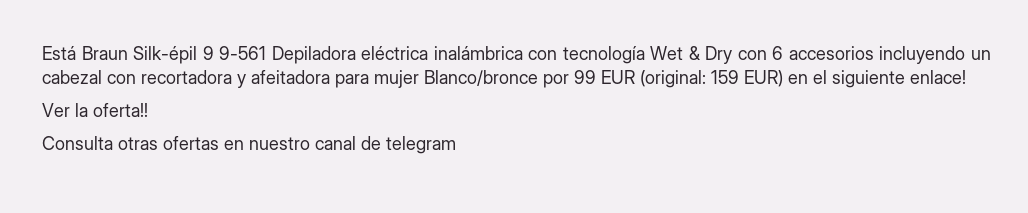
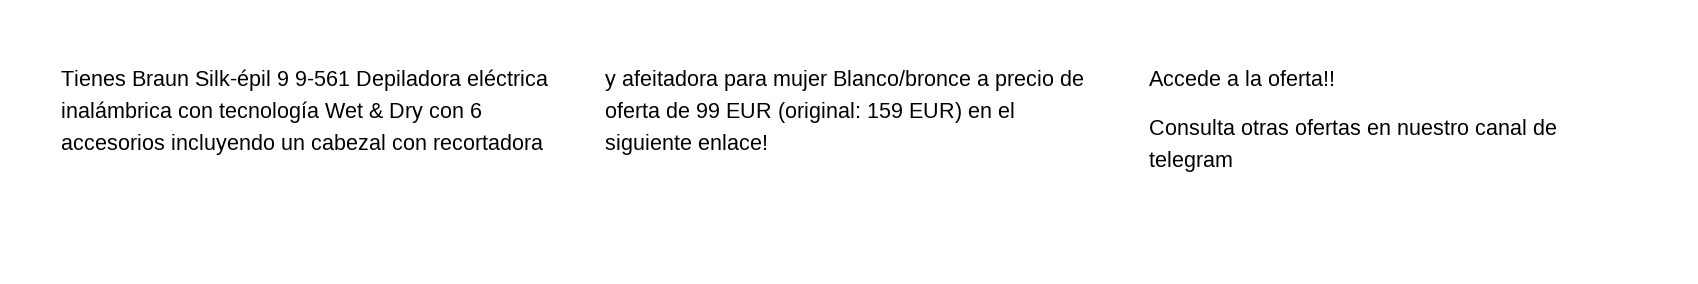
[42,46,76,60] Está -> [61,70,126,86] Tienes
[543,74,569,88] por -> [977,70,1084,91] [605,102,690,118] a precio de oferta de
[42,103,70,117] Ver -> [1149,70,1239,86] Accede a

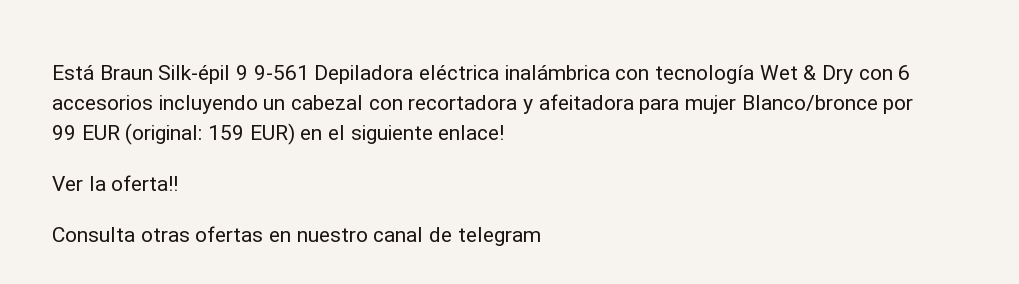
[61,70,126,86] Tienes -> [52,65,94,80] Está
[977,70,1084,91] [605,102,690,118] a precio de oferta de -> [883,98,914,114] por
[1149,70,1239,86] Accede a -> [52,176,83,191] Ver

